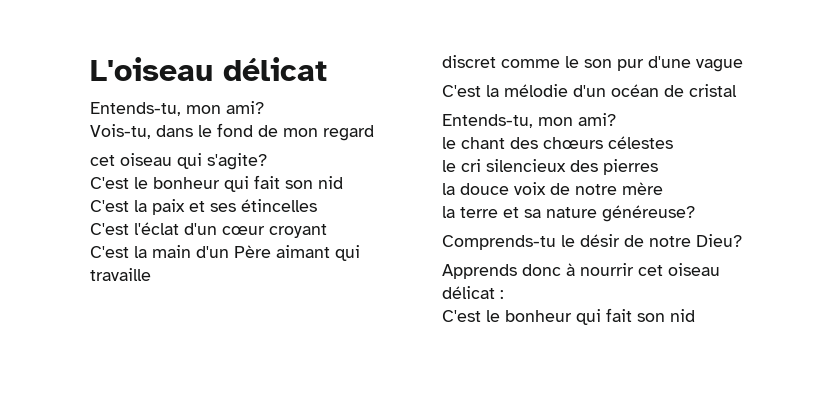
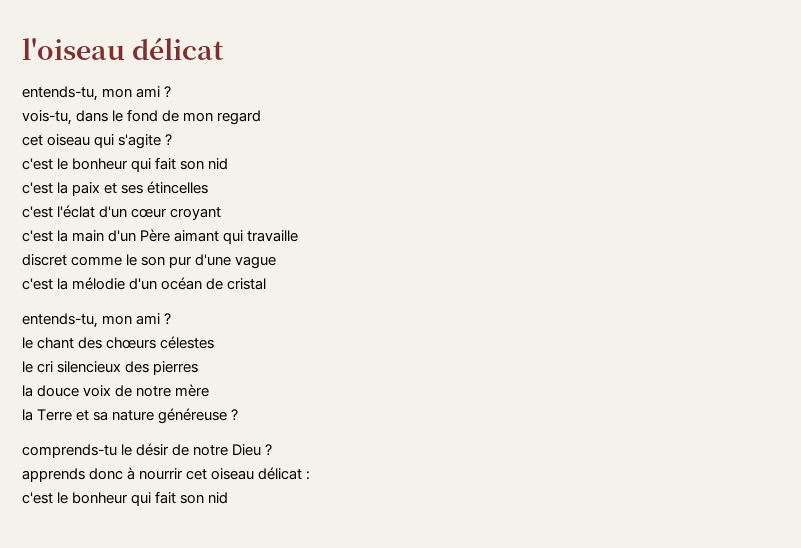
[90,57,213,81] L'oiseau -> [22,38,125,60] l'oiseau
[90,101,264,116] [90,124,151,139] Entends-tu, mon ami? // Vois-tu, -> [22,86,172,101] [22,110,72,125] entends-tu, mon ami ? // vois-tu,
[207,153,267,170] [90,177,129,189] s'agite? // C'est -> [118,134,173,149] [22,158,53,170] s'agite ? // c'est
[90,200,129,212] C'est -> [22,182,53,194] c'est
[90,223,129,235] C'est -> [22,206,53,218] c'est
[90,246,129,258] C'est -> [22,230,53,242] c'est
[442,85,481,97] C'est -> [22,278,53,290] c'est
[442,113,616,128] Entends-tu, mon ami? -> [22,313,172,328] entends-tu, mon ami ?
[460,207,498,218] terre -> [37,409,73,421] Terre
[602,205,695,222] [442,235,556,250] généreuse? // Comprends-tu -> [158,408,239,424] [22,444,117,458] généreuse ? // comprends-tu
[696,234,742,247] [442,264,517,279] Dieu? // Apprends -> [232,444,273,456] [22,468,85,482] Dieu ? // apprends
[442,310,481,322] C'est -> [22,492,53,504] c'est

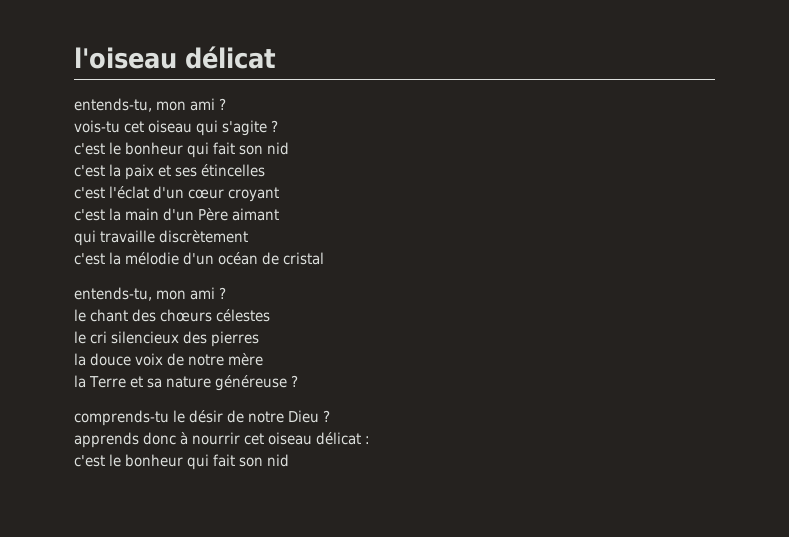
[22,109,262,125] vois-tu, dans le fond de mon regard // -> [74,120,120,133] vois-tu
(220, 236) none -> (280, 214) //
[22,254,277,269] // discret comme le son pur d'une vague -> [159,230,249,243] discrètement

